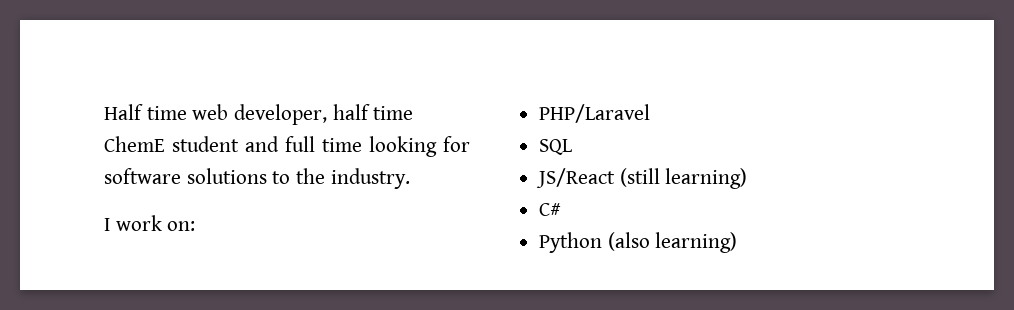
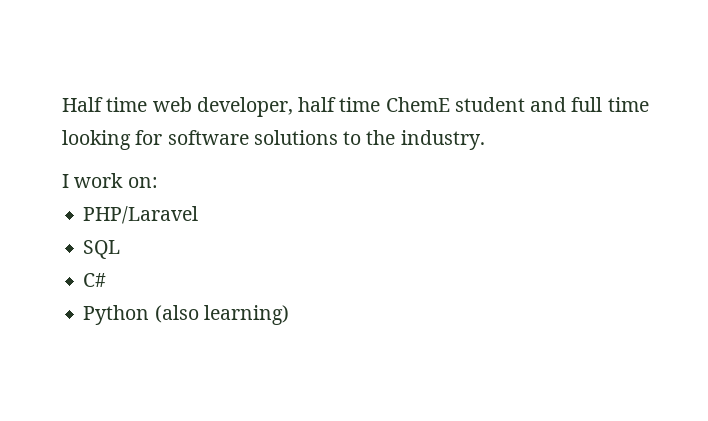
[536,168,748,189] // JS/React (still learning) -> (121, 249) none

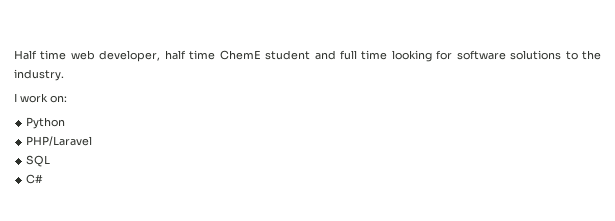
(158, 182) none -> [26,117,66,129] // Python
[83,305,289,325] // Python (also learning) -> (44, 179) none

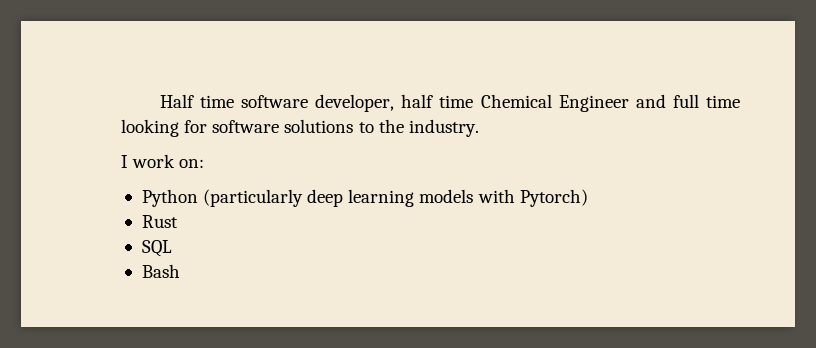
[70,50,95,60] web -> [241,95,309,108] software
[219,50,311,60] ChemE student -> [480,94,629,112] Chemical Engineer
[26,136,93,146] // PHP/Laravel -> [203,189,588,207] [141,215,178,228] (particularly deep learning models with Pytorch) // Rust
[26,174,44,184] C# -> [141,264,180,278] Bash

